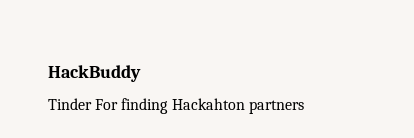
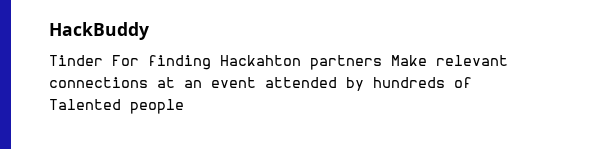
(304, 107) none -> [391,55,508,66] [49,77,472,91] [49,99,184,114] Make relevant connections at an event attended by hundreds of Talented people

